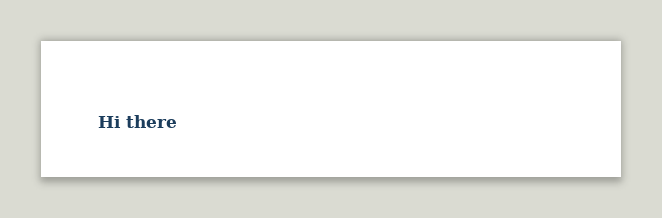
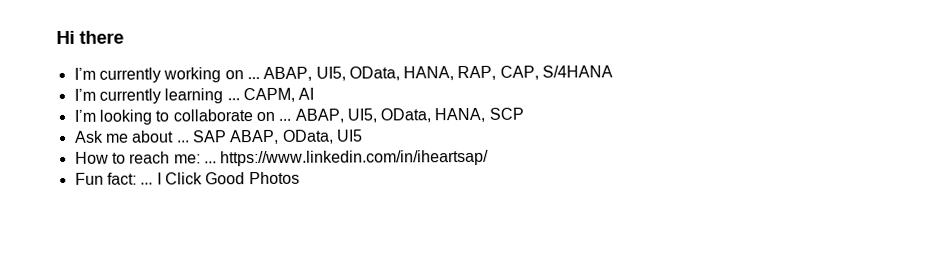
(177, 121) none -> [73,65,614,83] [73,87,315,104] [73,107,524,125] [73,129,363,145] [74,149,490,167] [74,171,300,185] // I’m currently working on ... ABAP, UI5, OData, HANA, RAP, CAP, S/4HANA // I’m currently learning ... CAPM, AI // I’m looking to collaborate on ... ABAP, UI5, OData, HANA, SCP // Ask me about ... SAP ABAP, OData, UI5 // How to reach me: ... https://www.linkedin.com/in/iheartsap/ // Fun fact: ... I Click Good Photos

